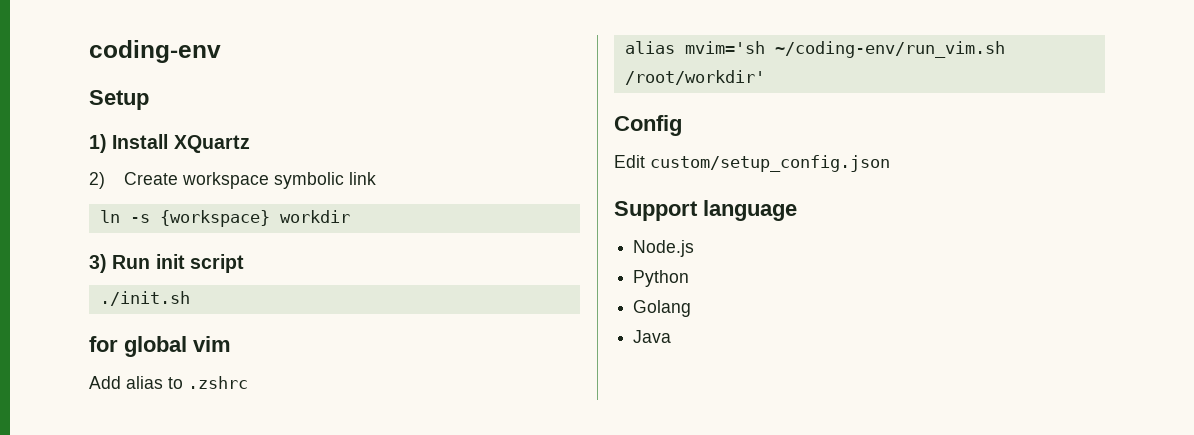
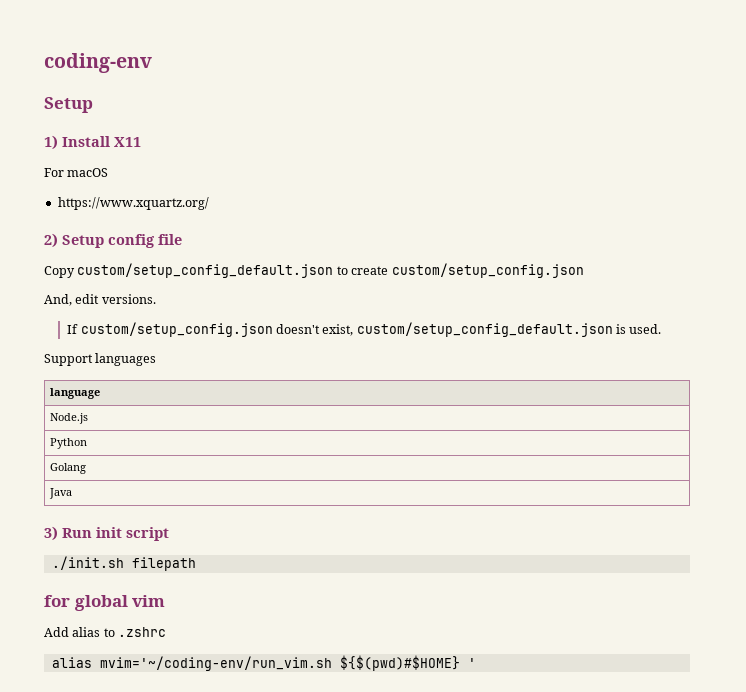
[173,135,250,153] [89,172,376,189] [99,210,350,227] XQuartz // 2) Create workspace symbolic link // ln -s {workspace} workdir -> [114,137,141,147] [44,168,109,177] [57,197,209,210] [44,233,182,248] [44,263,584,278] [44,294,156,306] [67,322,662,337] [44,353,157,366] [50,388,101,399] [50,413,89,424] [50,438,88,449] [50,463,87,474] [49,488,73,499] X11 // For macOS // https://www.xquartz.org/ // 2) Setup config file // Copy custom/setup_config_default.json to create custom/setup_config.json // And, edit versions. // If custom/setup_config.json doesn't exist, custom/setup_config_default.json is used. // Support languages // language // Node.js // Python // Golang // Java
(190, 298) none -> [131,557,196,571] filepath
[684,41,1005,58] [624,70,765,85] [614,115,682,136] [614,155,890,172] [614,200,797,221] [633,240,695,257] [633,270,690,287] [633,300,692,317] [633,330,672,343] mvim='sh ~/coding-env/run_vim.sh /root/workdir' // Config // Edit custom/setup_config.json // Support language // Node.js // Python // Golang // Java -> [99,655,476,671] mvim='~/coding-env/run_vim.sh ${$(pwd)#$HOME} '

